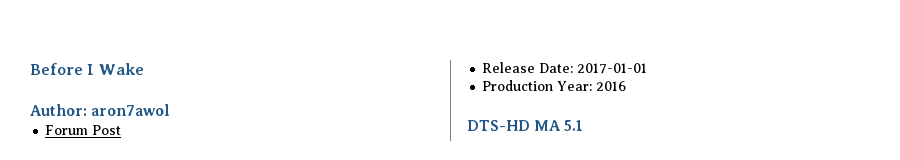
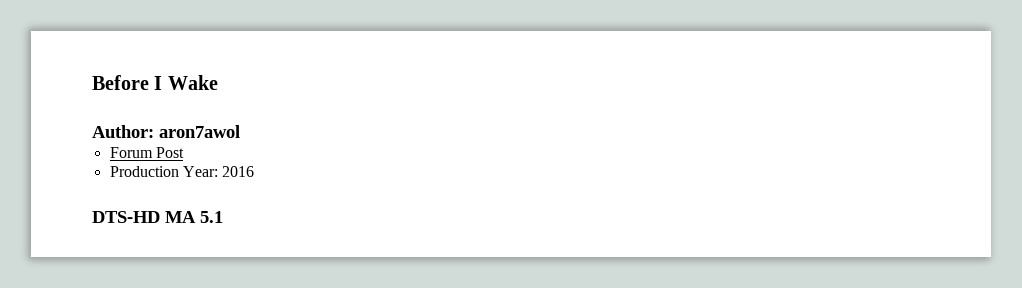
[482,62,648,74] // Release Date: 2017-01-01 -> (184, 152) none

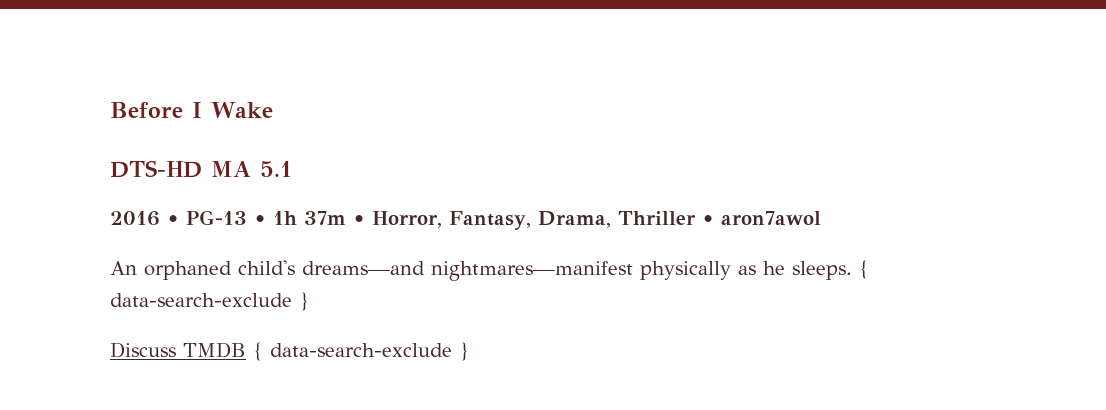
[92,125,240,138] [109,147,184,158] [109,166,255,177] [92,211,223,223] Author: aron7awol // Forum Post // Production Year: 2016 // DTS-HD MA 5.1 -> [110,160,292,178] [110,210,821,230] [110,260,869,281] [110,292,309,311] [110,342,469,361] DTS-HD MA 5.1 // 2016 • PG-13 • 1h 37m • Horror, Fantasy, Drama, Thriller • aron7awol // An orphaned child's dreams—and nightmares—manifest physically as he sleeps. { data-search-exclude } // Discuss TMDB { data-search-exclude }

